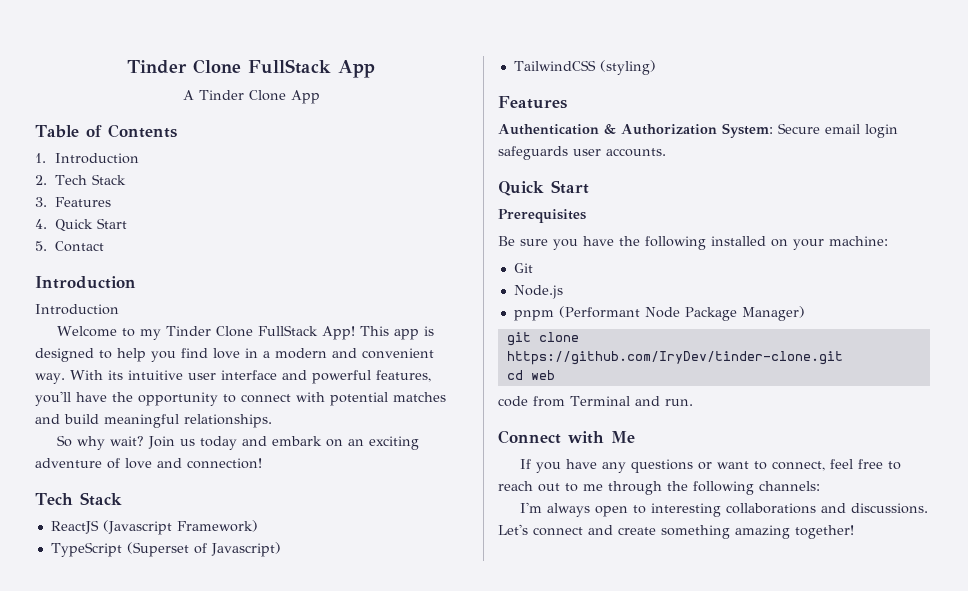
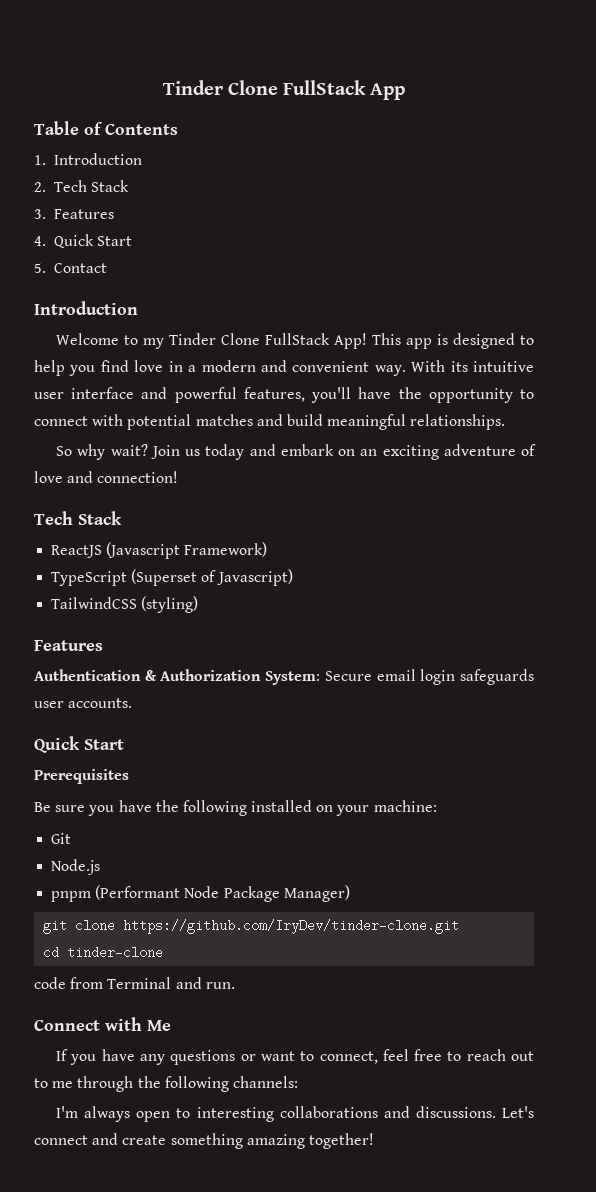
[182,90,320,104] // A Tinder Clone App -> (406, 91) none
[35,304,119,315] // Introduction -> (138, 308) none
[530,370,555,380] web -> [67,946,164,959] tinder-clone

